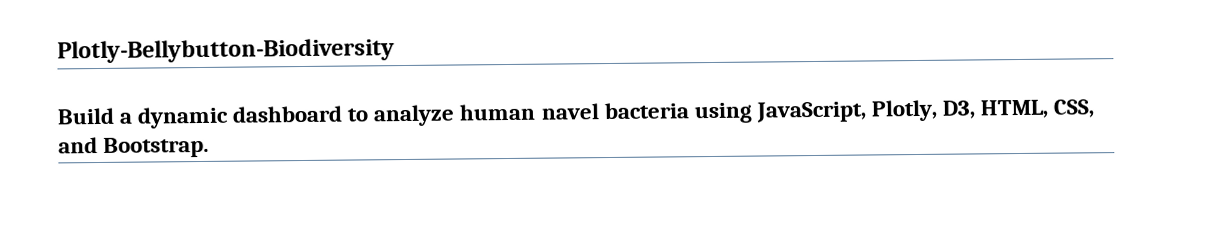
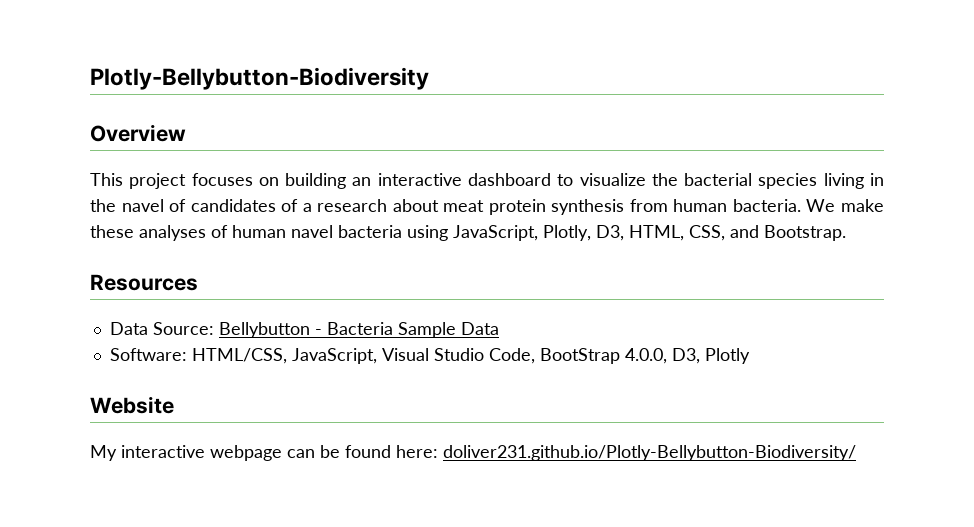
[57,104,456,129] Build a dynamic dashboard to analyze -> [90,124,186,142] [90,173,885,189] [90,199,884,215] [90,225,228,241] Overview // This project focuses on building an interactive dashboard to visualize the bacterial species living in the navel of candidates of a research about meat protein synthesis from human bacteria. We make these analyses of
(210, 147) none -> [90,274,198,291] [109,322,499,338] [109,348,750,364] [90,396,174,414] [90,445,856,461] // Resources // Data Source: Bellybutton - Bacteria Sample Data // Software: HTML/CSS, JavaScript, Visual Studio Code, BootStrap 4.0.0, D3, Plotly // Website // My interactive webpage can be found here: doliver231.github.io/Plotly-Bellybutton-Biodiversity/

